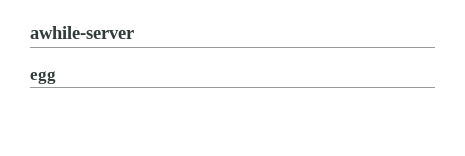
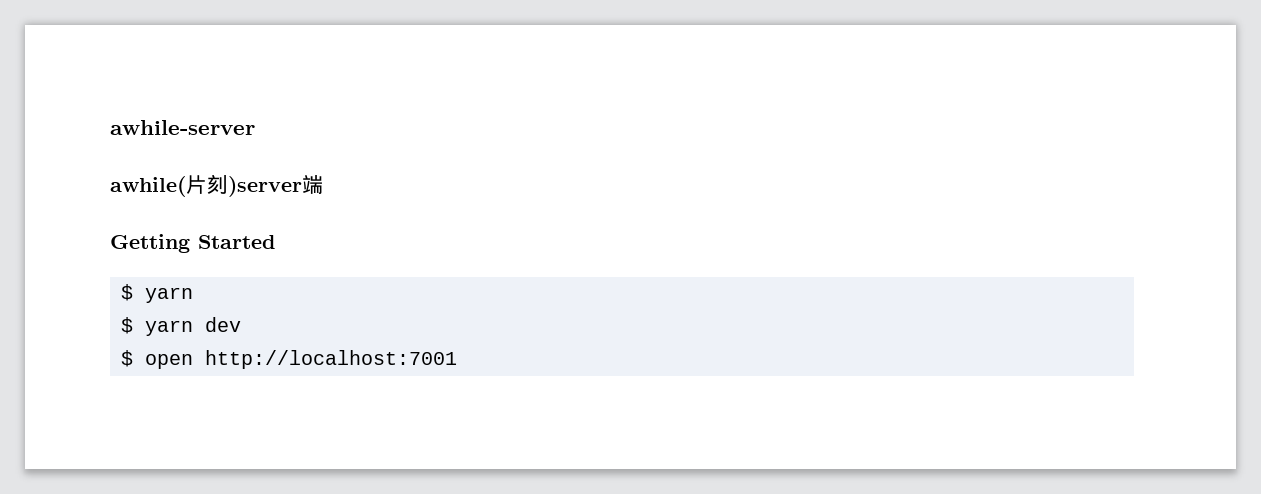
[30,71,56,84] egg -> [110,174,323,197] [110,234,275,253] [121,284,194,303] [121,317,242,336] [121,350,458,369] awhile(片刻)server端 // Getting Started // $ yarn // $ yarn dev // $ open http://localhost:7001

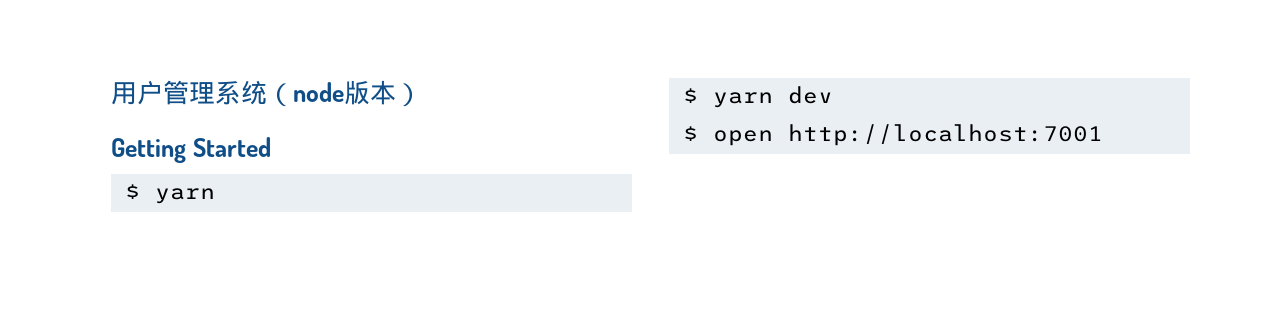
[110,120,255,135] [110,174,323,197] awhile-server // awhile(片刻)server端 -> [111,80,422,107] 用户管理系统（node版本）

